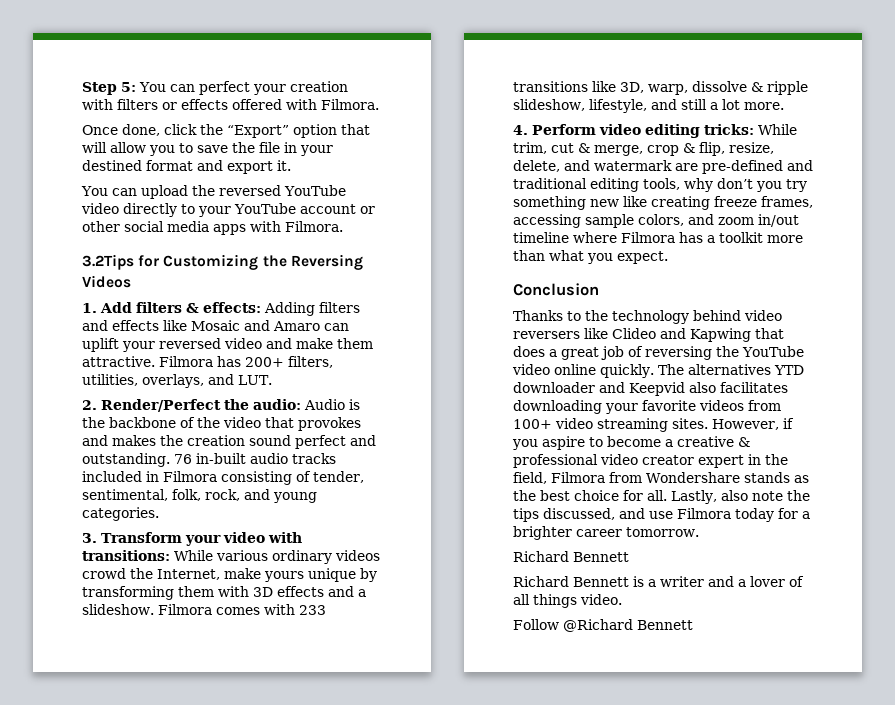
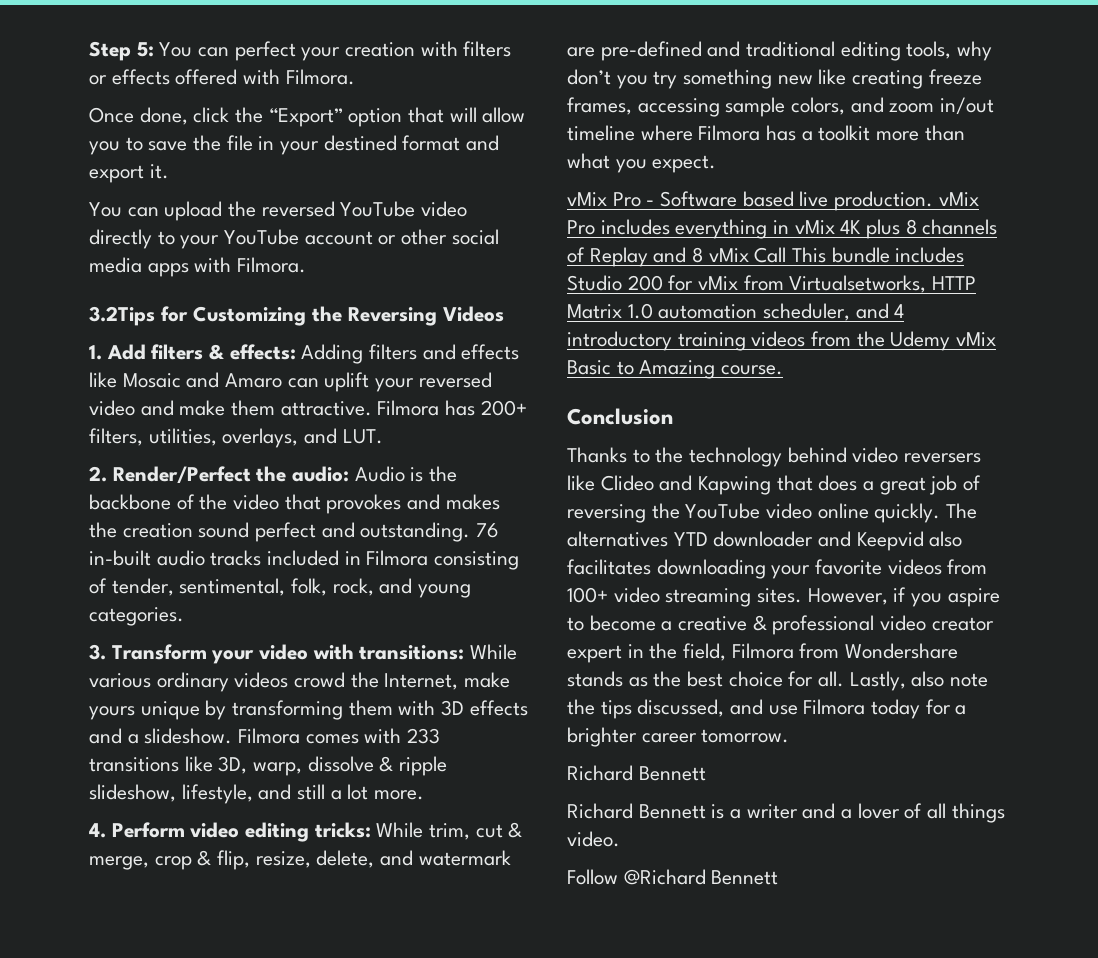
(668, 257) none -> [567,191,979,211] [567,219,998,239] [567,247,965,267] [567,275,977,293] [567,303,905,321] [567,331,997,351] [567,360,784,379] // vMix Pro - Software based live production. vMix Pro includes everything in vMix 4K plus 8 channels of Replay and 8 vMix Call This bundle includes Studio 200 for vMix from Virtualsetworks, HTTP Matrix 1.0 automation scheduler, and 4 introductory training videos from the Udemy vMix Basic to Amazing course.

